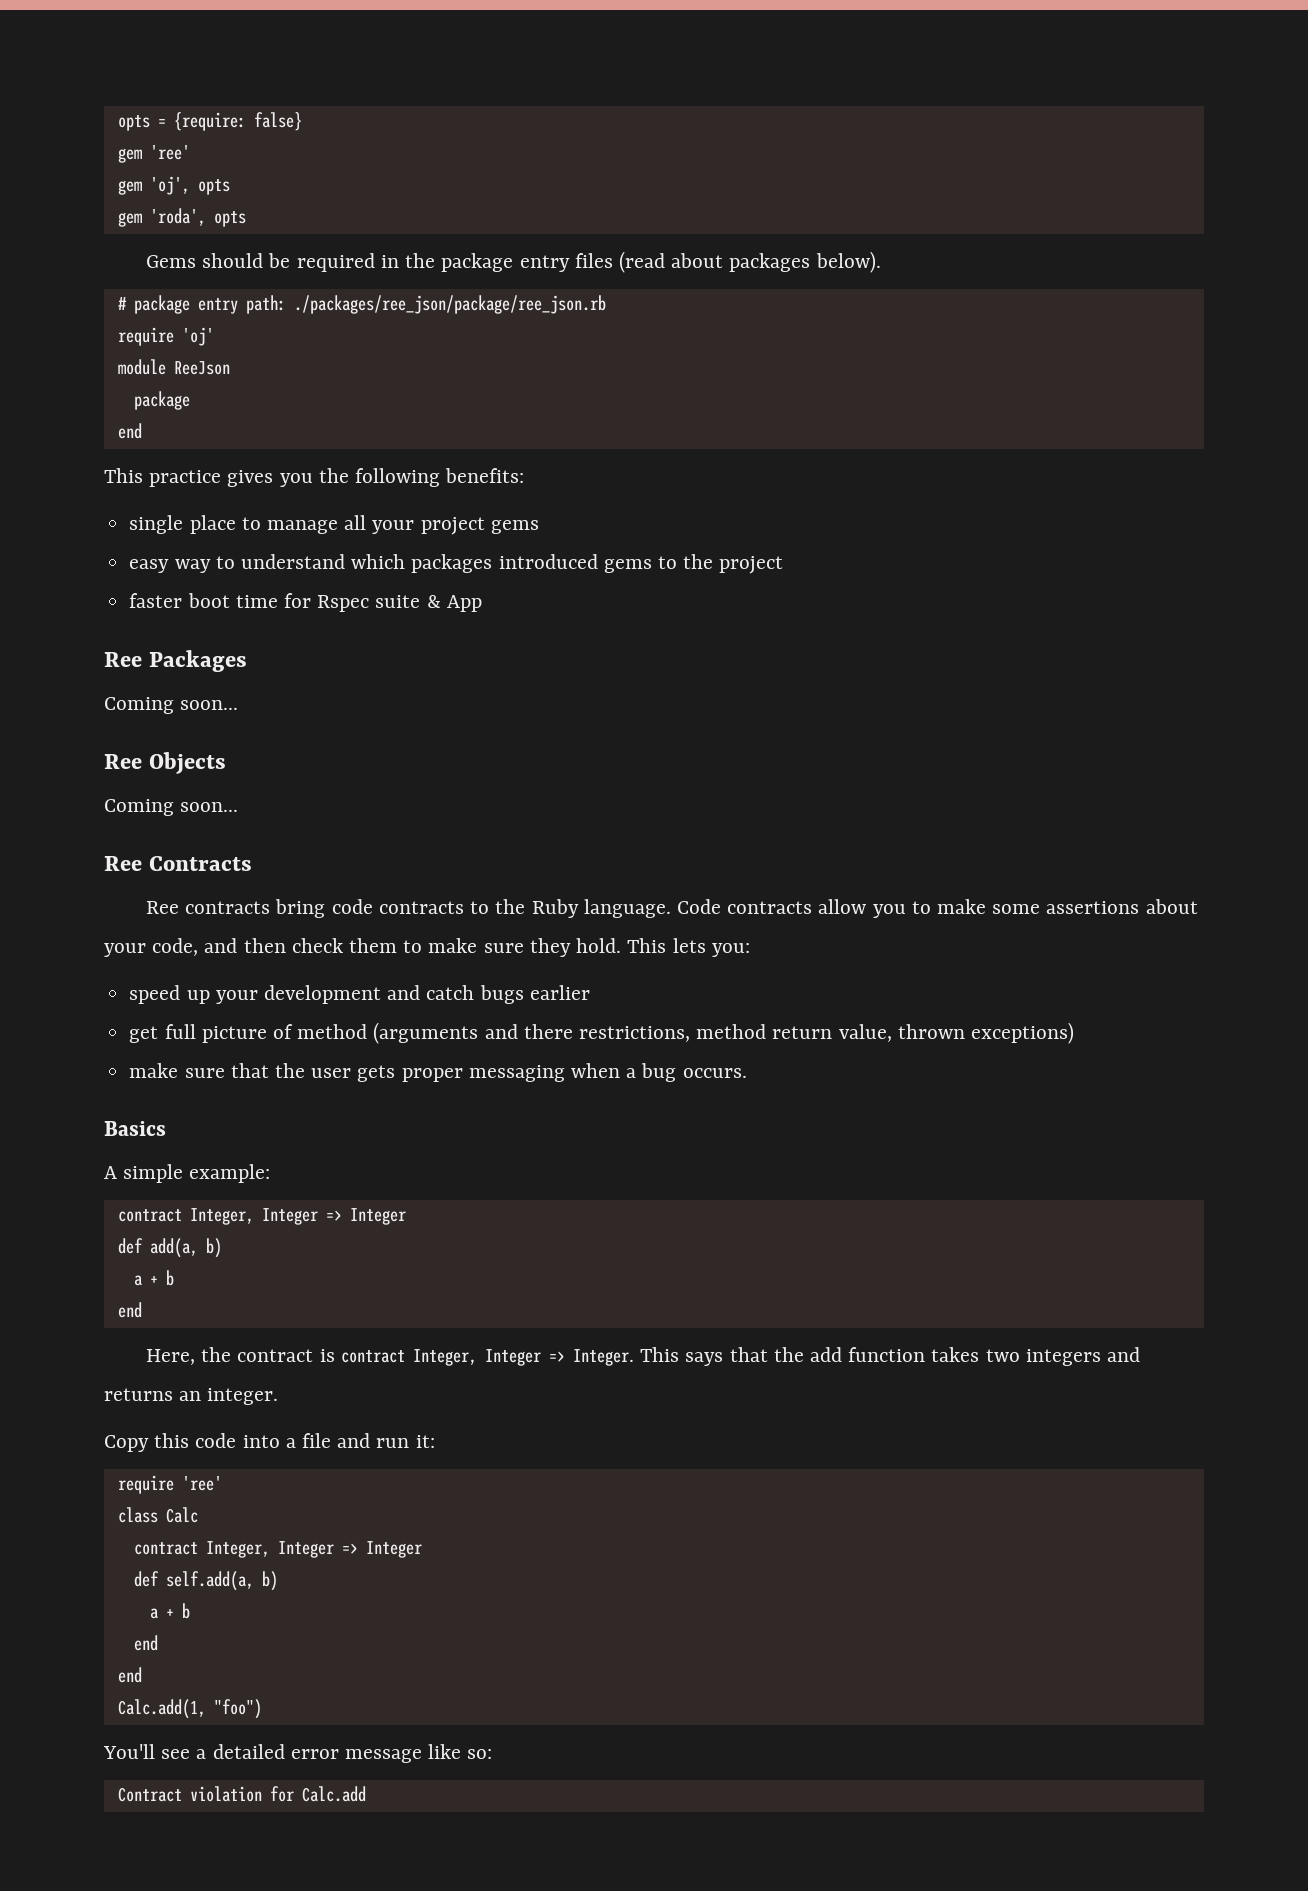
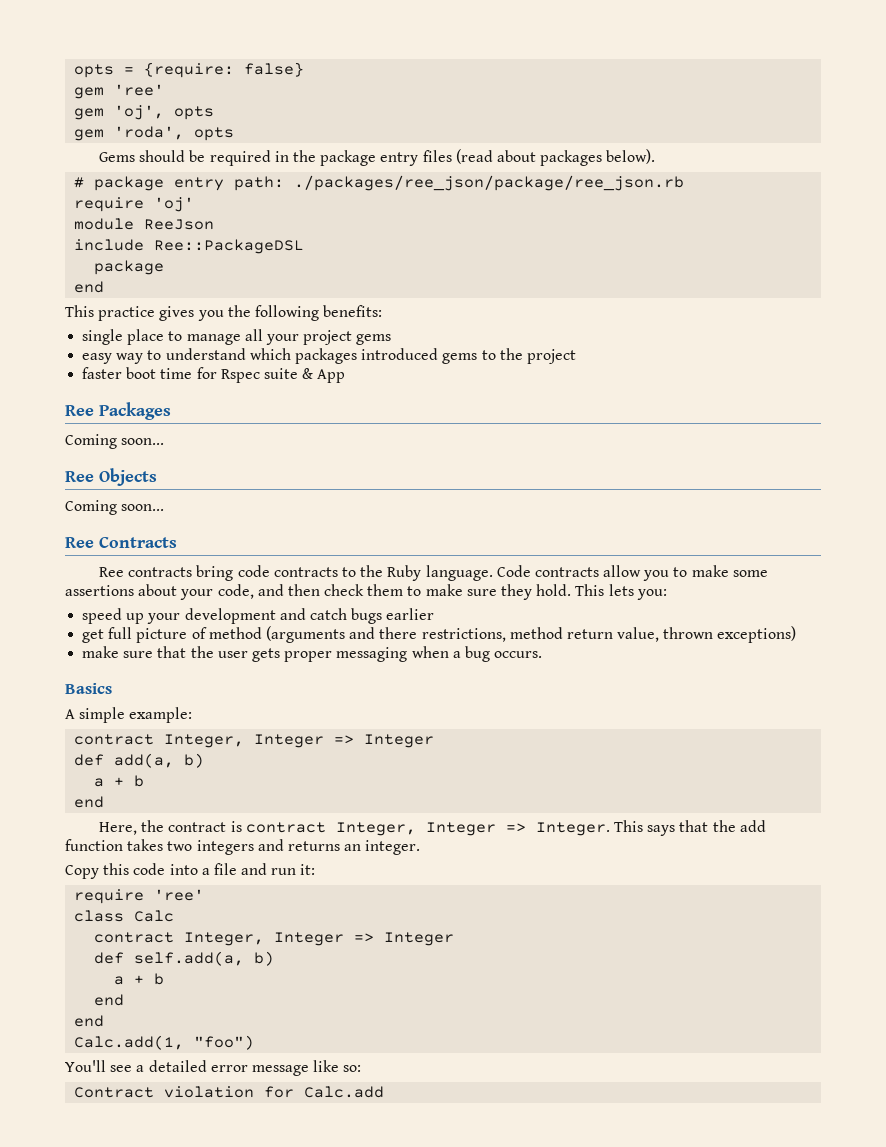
(230, 368) none -> [74,239,305,254] // include Ree::PackageDSL

